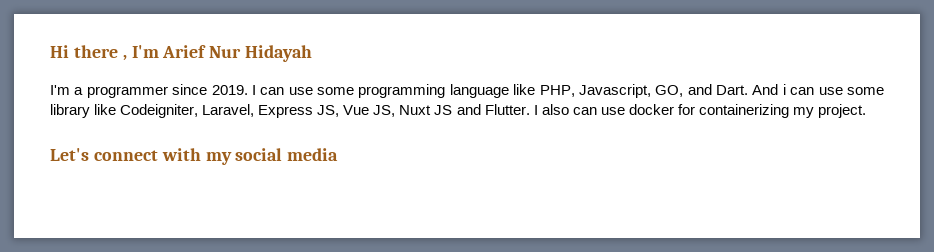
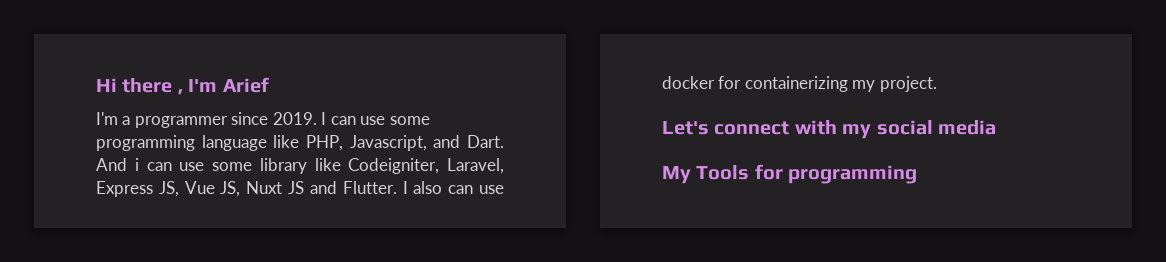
[209,45,313,62] Nur Hidayah -> (269, 85) none
[655,85,684,97] GO, -> (427, 143) none
(339, 154) none -> [662,164,918,184] // My Tools for programming

